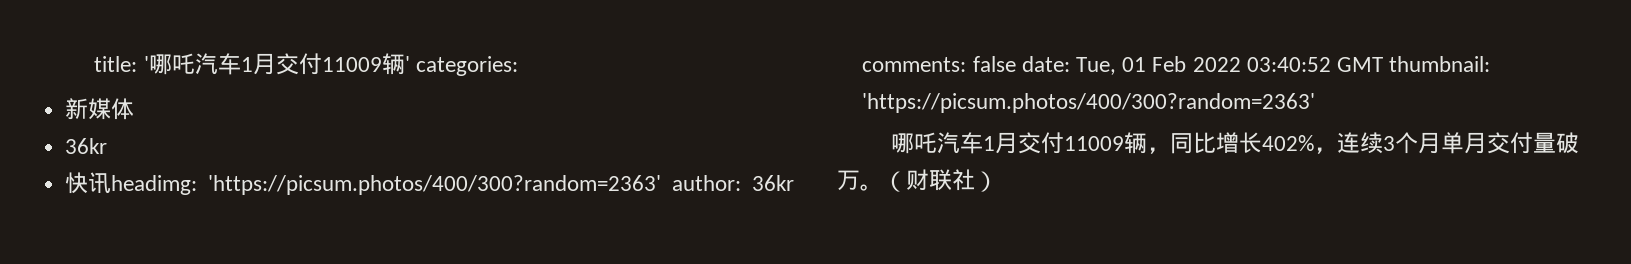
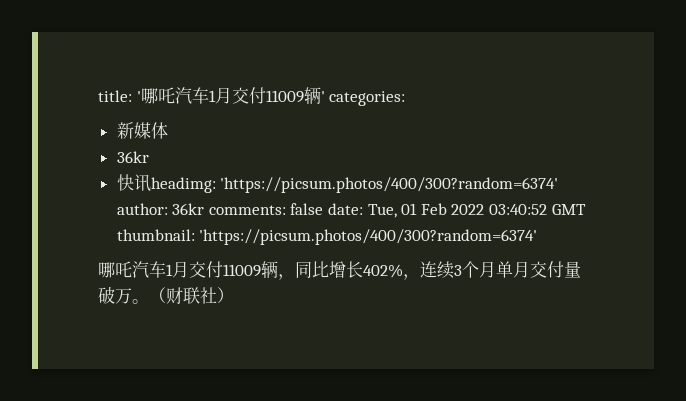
[208,175,662,195] 'https://picsum.photos/400/300?random=2363' -> [220,177,559,193] 'https://picsum.photos/400/300?random=6374'
[862,93,1316,113] 'https://picsum.photos/400/300?random=2363' -> [199,229,538,245] 'https://picsum.photos/400/300?random=6374'

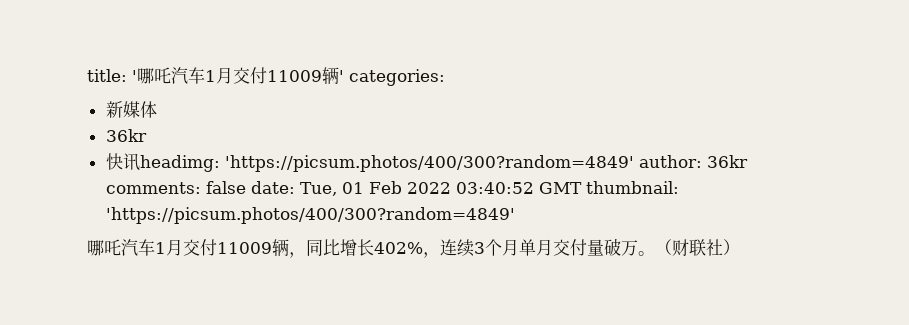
[220,177,559,193] 'https://picsum.photos/400/300?random=6374' -> [224,155,634,172] 'https://picsum.photos/400/300?random=4849'
[199,229,538,245] 'https://picsum.photos/400/300?random=6374' -> [105,207,515,224] 'https://picsum.photos/400/300?random=4849'

